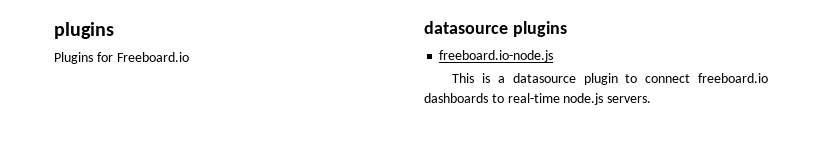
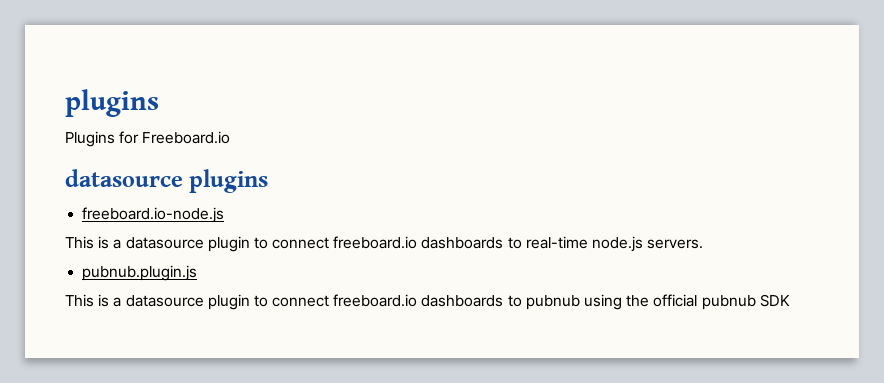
(652, 99) none -> [82,265,198,281] [65,294,790,310] // pubnub.plugin.js // This is a datasource plugin to connect freeboard.io dashboards to pubnub using the official pubnub SDK

